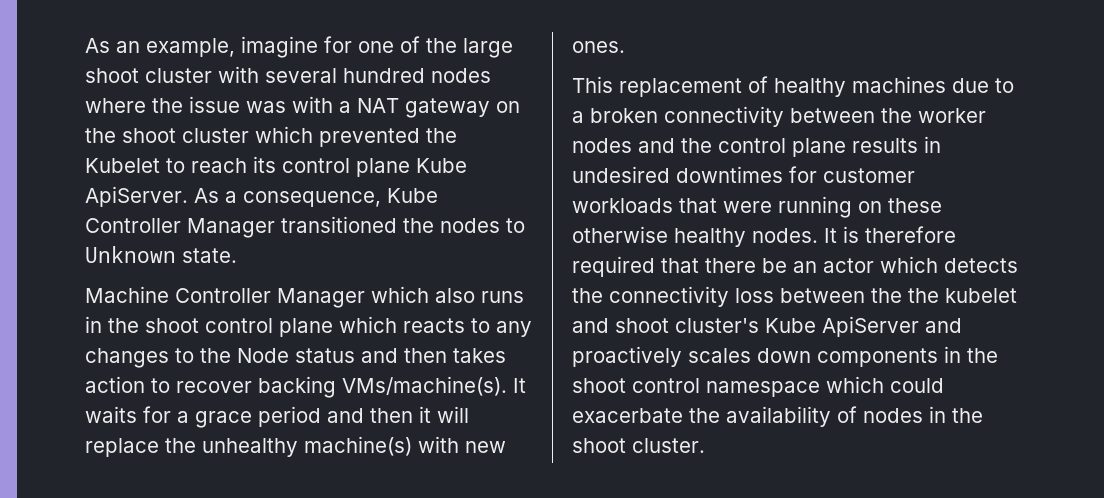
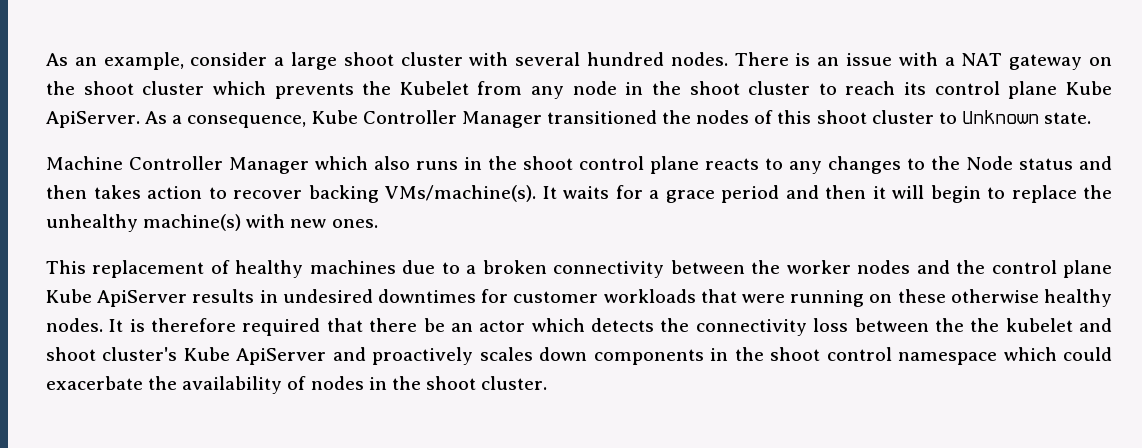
[241,36,457,58] imagine for one of the -> [190,52,285,66] consider a
[431,68,491,83] [85,96,286,113] nodes where the issue was -> [670,52,893,66] nodes. There is an issue
[319,128,420,147] prevented -> [274,83,354,99] prevents
(160, 165) none -> [477,81,811,99] from any node in the shoot cluster
(500, 225) none -> [754,110,934,124] of this shoot cluster
[339,316,397,333] which -> (699, 165) none
(469, 414) none -> [930,185,1005,203] begin to
(846, 147) none -> [46,289,188,307] Kube ApiServer

